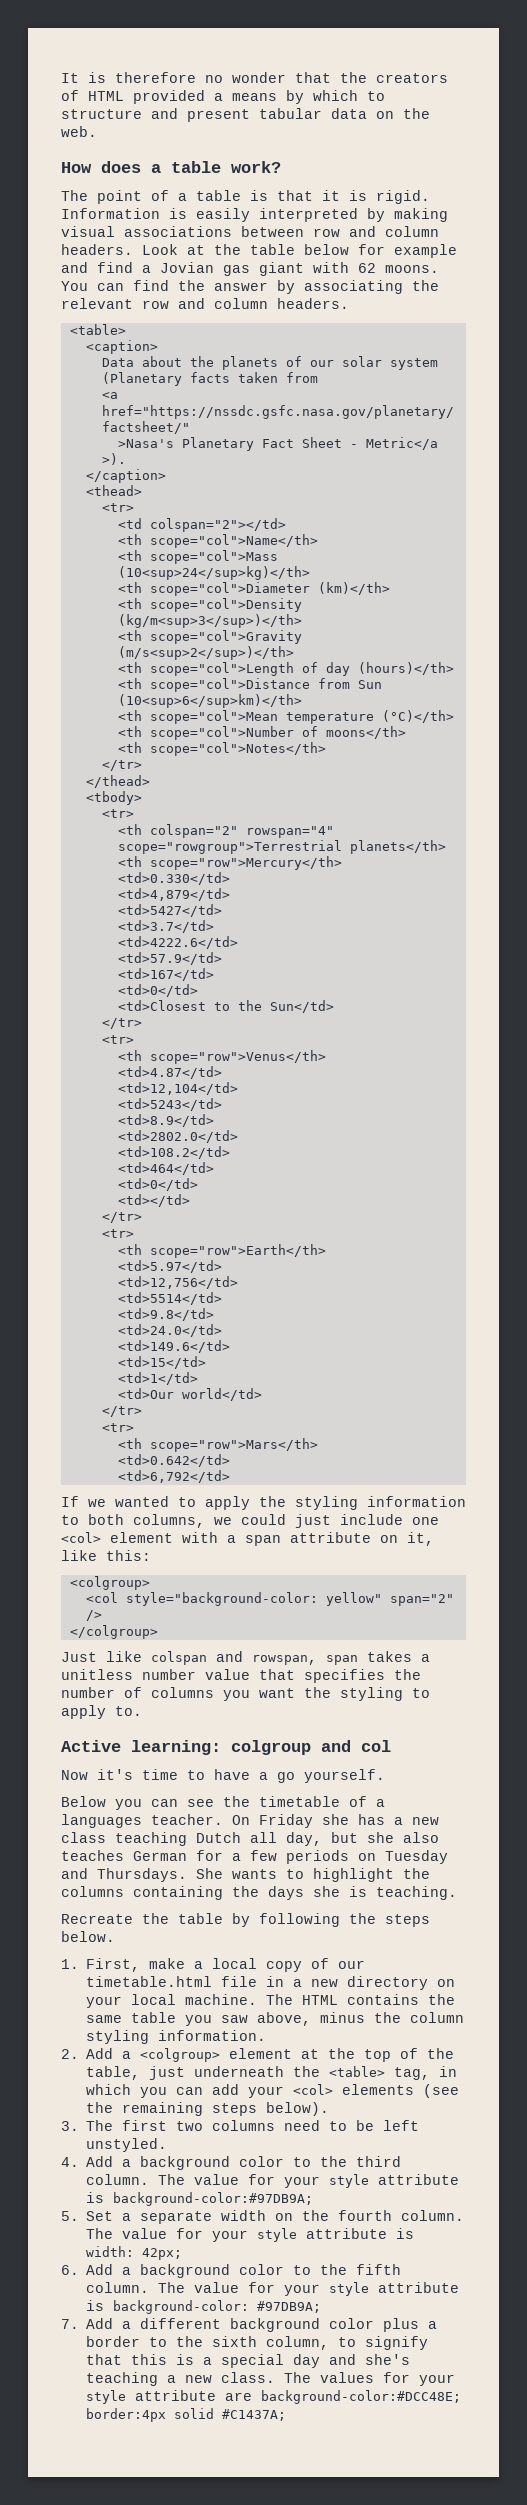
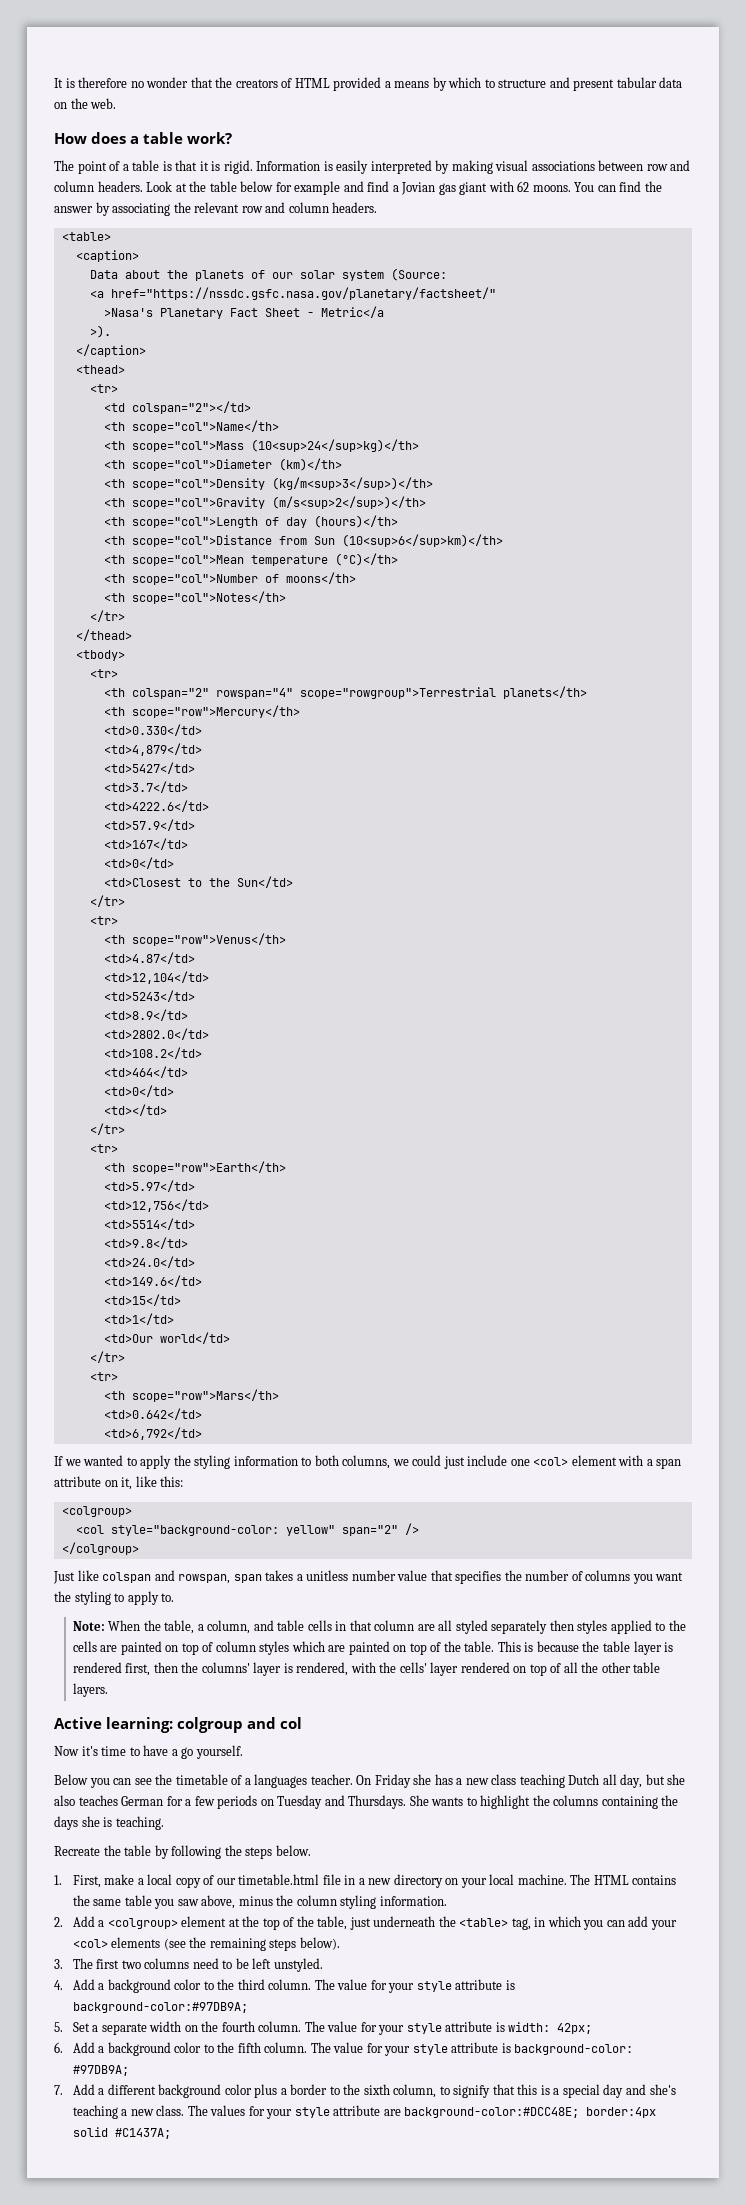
[101,372,318,386] (Planetary facts taken from -> [390,268,447,281] (Source:
(142, 1711) none -> [72,1620,686,1634] [72,1641,674,1655] [72,1662,661,1676] [72,1683,108,1697] // Note: When the table, a column, and table cells in that column are all styled separately then styles applied to the cells are painted on top of column styles which are painted on top of the table. This is because the table layer is rendered first, then the columns' layer is rendered, with the cells' layer rendered on top of all the other table layers.

